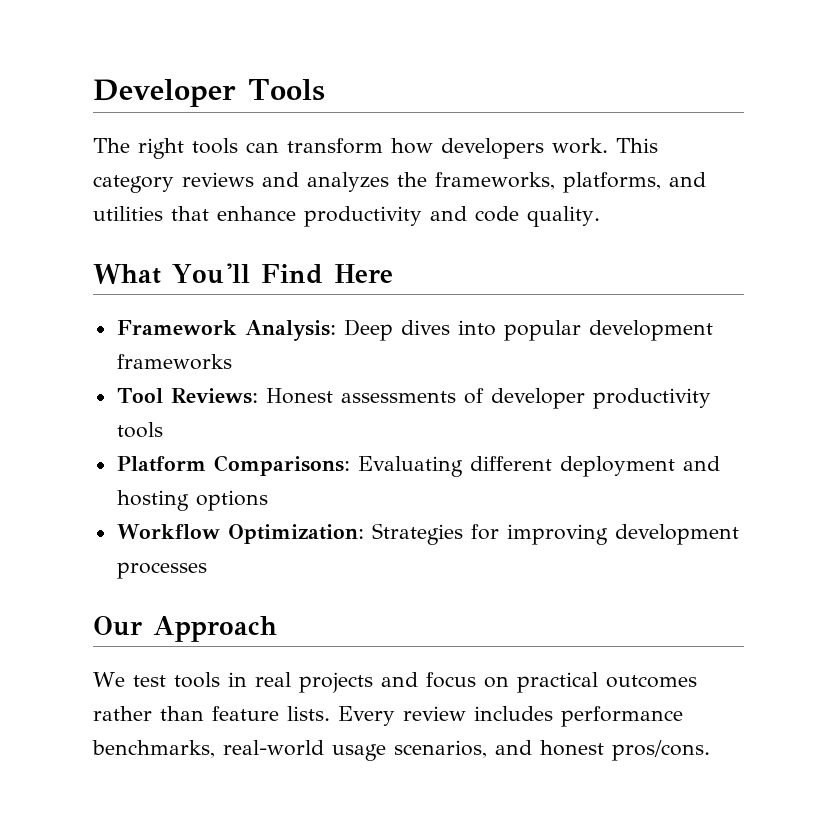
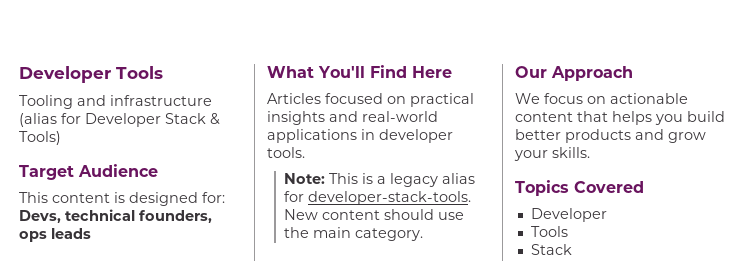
[93,138,658,159] [93,172,706,193] [93,206,600,227] [93,263,393,284] [116,319,713,341] [116,354,232,370] [116,388,711,409] [116,422,163,438] [116,455,720,477] [116,490,268,511] [116,523,739,545] [116,562,207,579] [93,616,277,642] [93,672,697,693] [93,706,683,727] [92,740,710,761] The right tools can transform how developers work. This category reviews and analyzes the frameworks, platforms, and utilities that enhance productivity and code quality. // What You'll Find Here // Framework Analysis: Deep dives into popular development frameworks // Tool Reviews: Honest assessments of developer productivity tools // Platform Comparisons: Evaluating different deployment and hosting options // Workflow Optimization: Strategies for improving development processes // Our Approach // We test tools in real projects and focus on practical outcomes rather than feature lists. Every review includes performance benchmarks, real-world usage scenarios, and honest pros/cons. -> [19,95,212,109] [19,113,220,127] [19,131,61,145] [19,164,158,180] [19,192,225,206] [19,209,212,223] [19,228,91,242] [267,65,452,78] [267,93,474,107] [267,111,438,125] [267,129,453,143] [267,147,305,158] [283,173,475,187] [283,191,471,205] [283,209,464,220] [283,227,423,241] [515,66,633,81] [515,93,688,104] [515,111,725,125] [515,129,706,143] [514,147,590,161] [515,180,644,196] [530,208,607,222] [530,226,568,237] [530,244,572,255] Tooling and infrastructure (alias for Developer Stack & Tools) // Target Audience // This content is designed for: Devs, technical founders, ops leads // What You'll Find Here // Articles focused on practical insights and real-world applications in developer tools. // Note: This is a legacy alias for developer-stack-tools. New content should use the main category. // Our Approach // We focus on actionable content that helps you build better products and grow your skills. // Topics Covered // Developer // Tools // Stack

